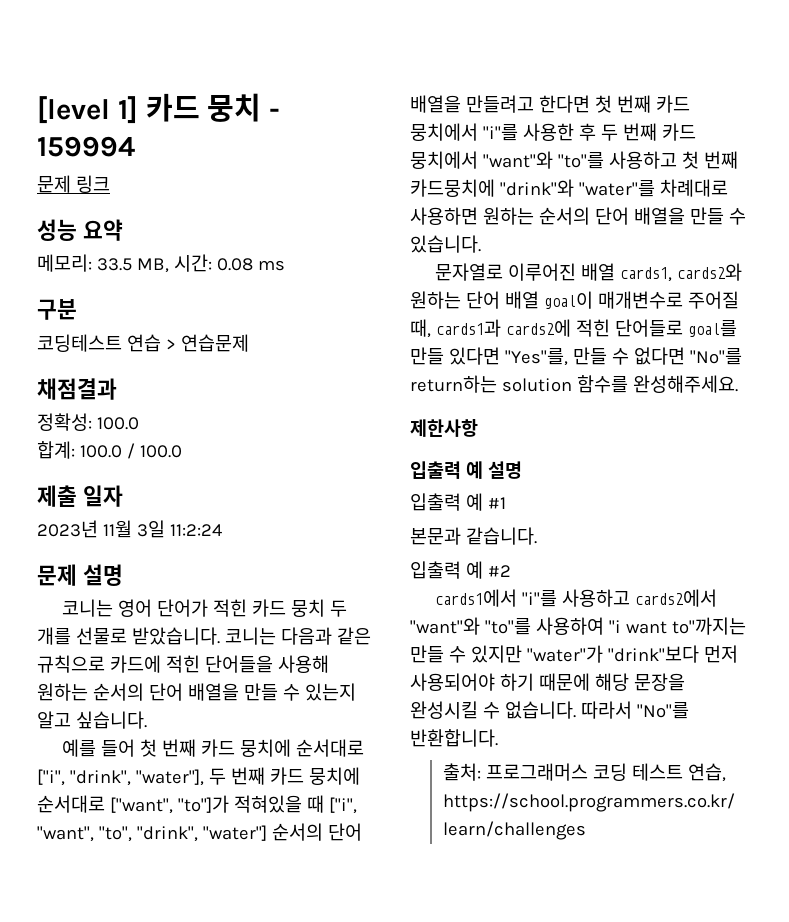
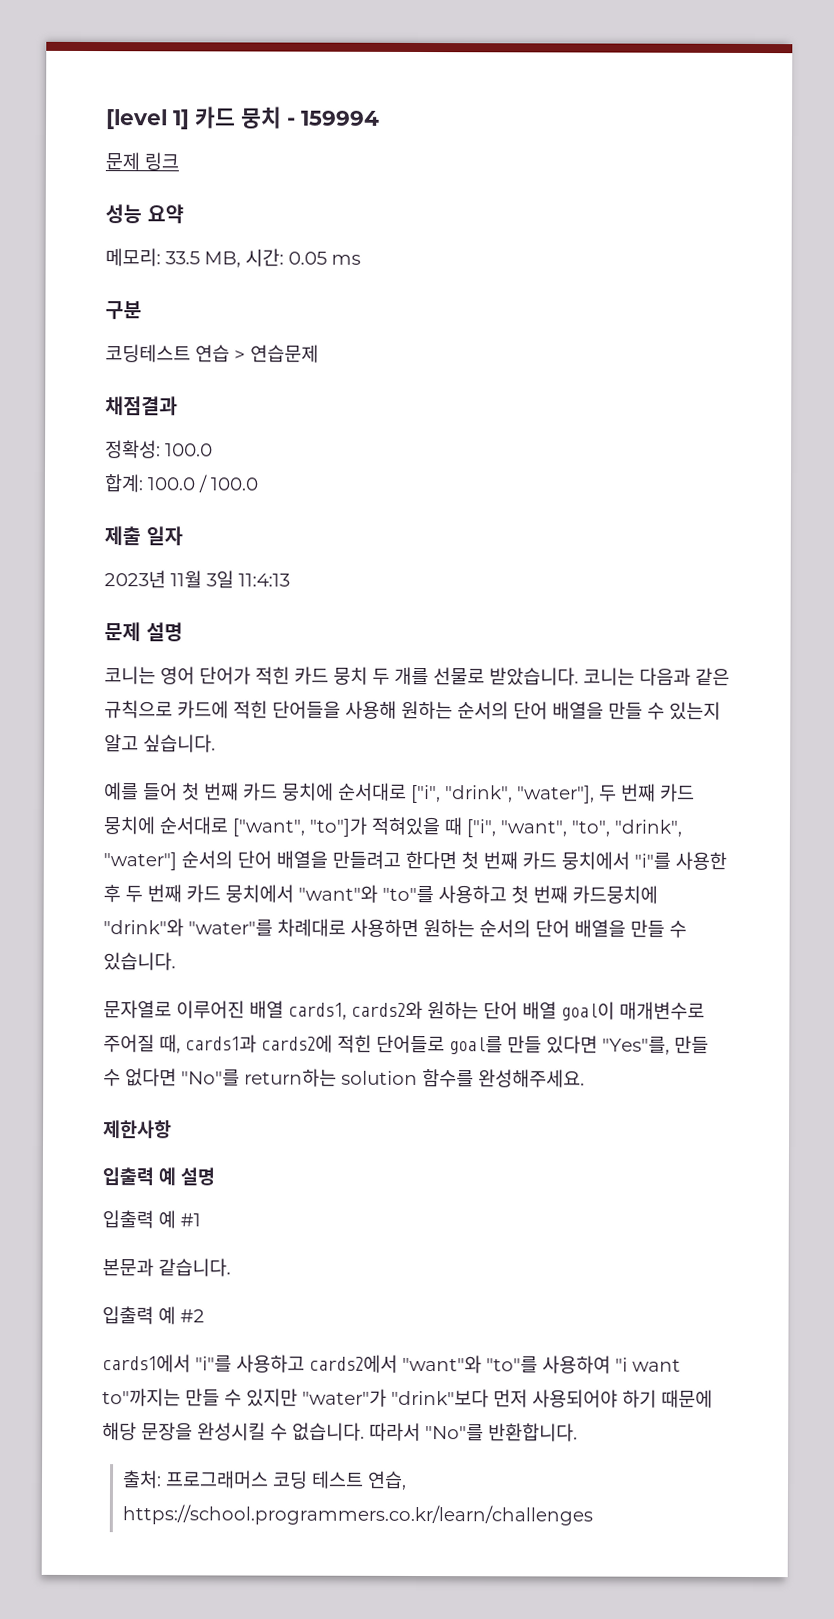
[216,258,253,271] 0.08 -> [288,251,327,265] 0.05
[169,524,222,536] 11:2:24 -> [238,573,290,587] 11:4:13

